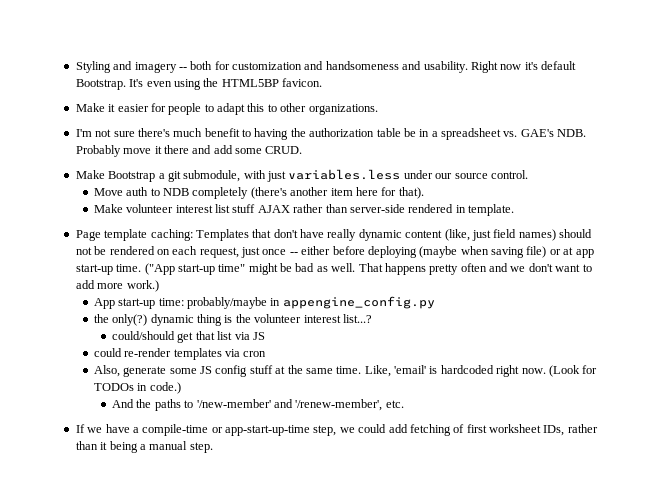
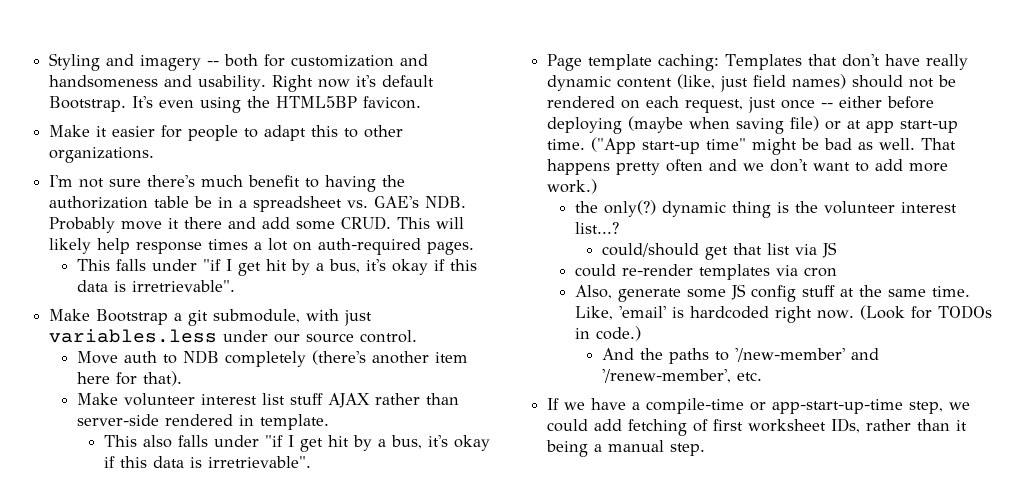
(303, 150) none -> [397,217,465,229] [49,238,475,255] [76,259,477,276] [76,280,235,292] This will likely help response times a lot on auth-required pages. // This falls under "if I get hit by a bus, it's okay if this data is irretrievable".
(514, 210) none -> [103,435,490,452] [103,456,311,468] // This also falls under "if I get hit by a bus, it's okay if this data is irretrievable".
[93,296,435,309] // App start-up time: probably/maybe in appengine_config.py -> (598, 186) none

